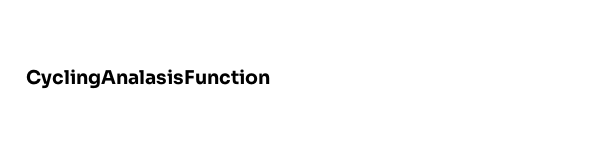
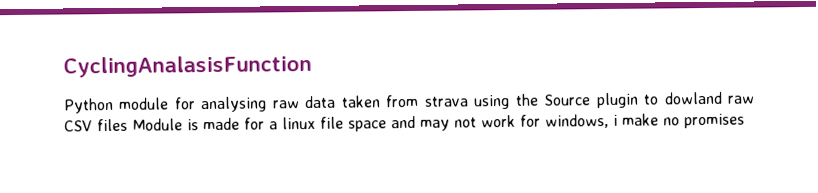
(270, 79) none -> [64,91,755,114] [64,113,745,132] // Python module for analysing raw data taken from strava using the Source plugin to dowland raw CSV files Module is made for a linux file space and may not work for windows, i make no promises

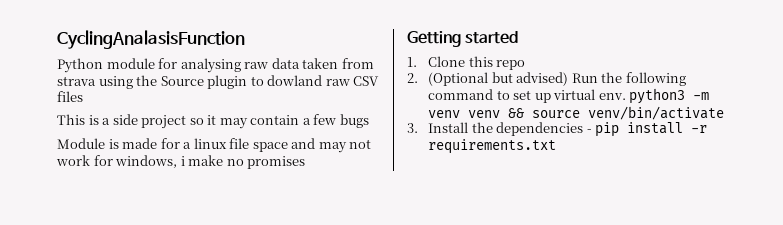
(128, 125) none -> [57,114,369,129] // This is a side project so it may contain a few bugs //
(745, 121) none -> [407,31,519,47] [407,56,526,70] [407,72,686,86] [428,88,710,104] [428,106,725,120] [407,122,708,137] [428,139,557,154] // Getting started // 1. Clone this repo // 2. (Optional but advised) Run the following command to set up virtual env. python3 -m venv venv && source venv/bin/activate // 3. Install the dependencies - pip install -r requirements.txt

